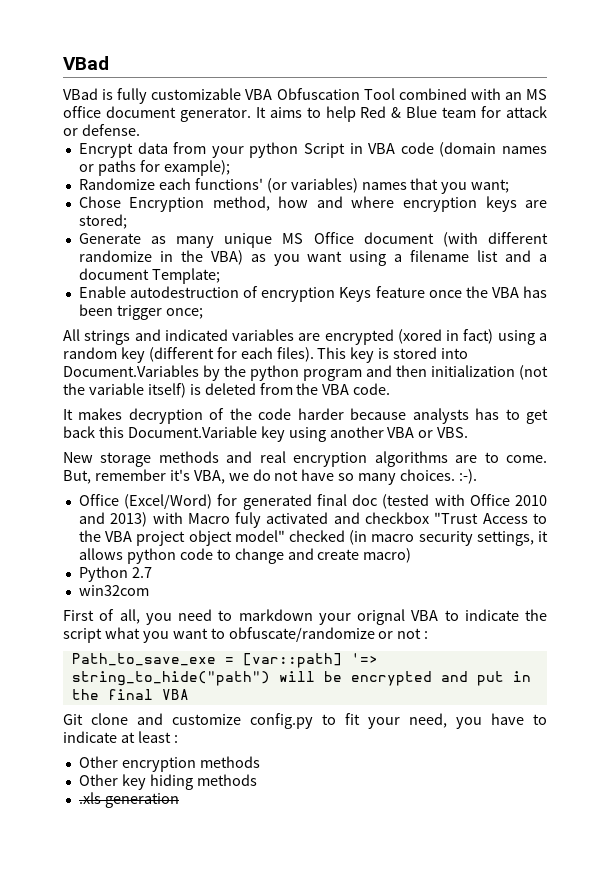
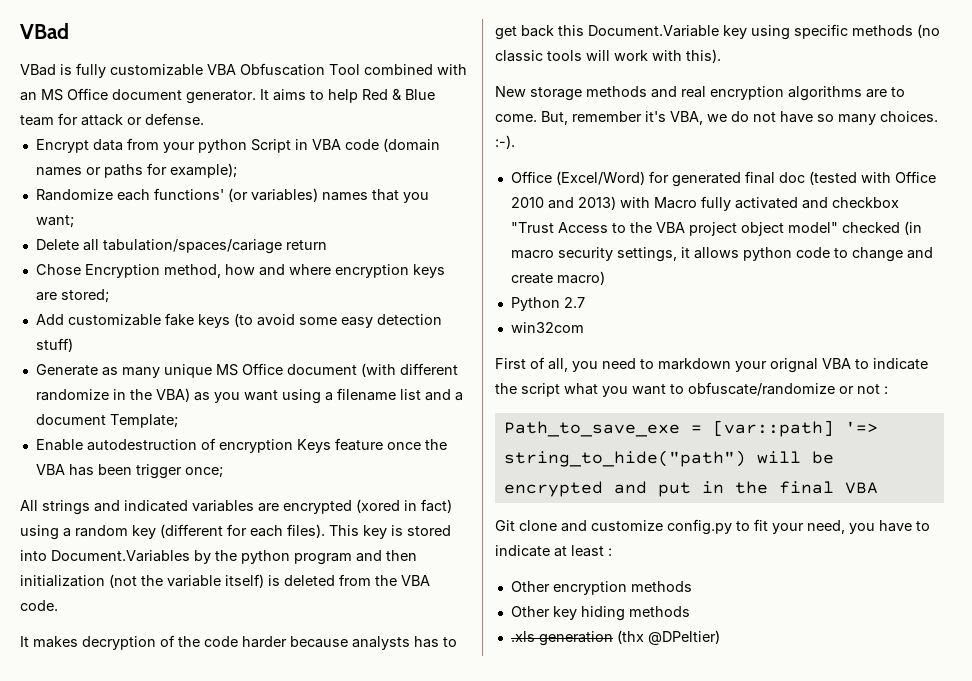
[63,106,101,118] office -> [67,88,108,100] Office
(510, 186) none -> [35,239,327,254] // Delete all tabulation/spaces/cariage return
(127, 221) none -> [35,313,442,328] [35,338,73,352] // Add customizable fake keys (to avoid some easy detection stuff)
[329,426,469,438] another VBA or VBS. -> [794,24,940,39] [495,49,721,63] specific methods (no classic tools will work with this).
[235,512,262,528] fuly -> [700,196,731,211] fully
(179, 800) none -> [616,630,720,645] (thx @DPeltier)

